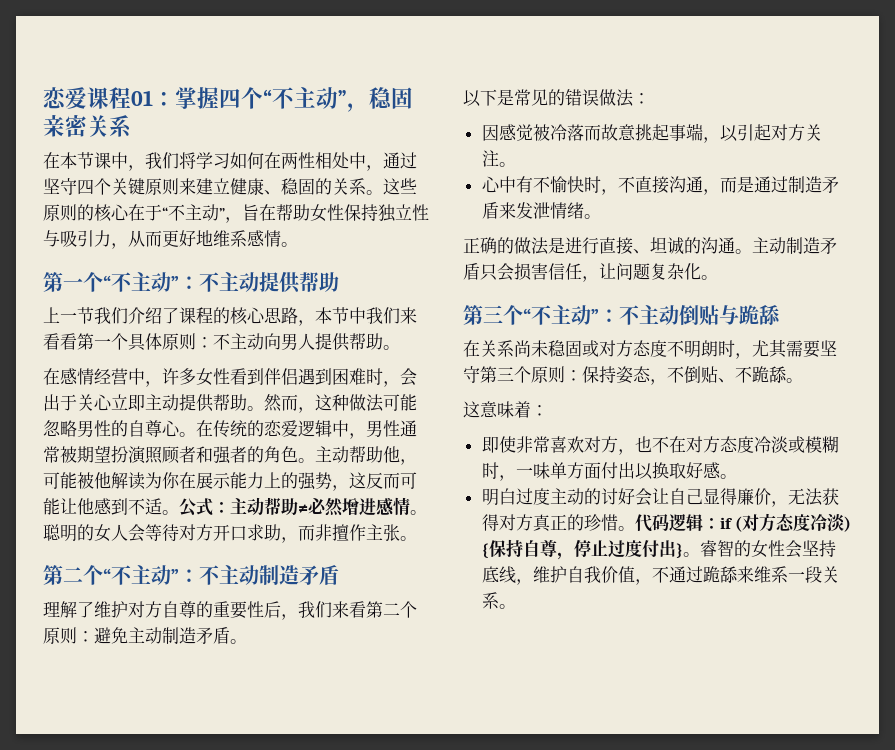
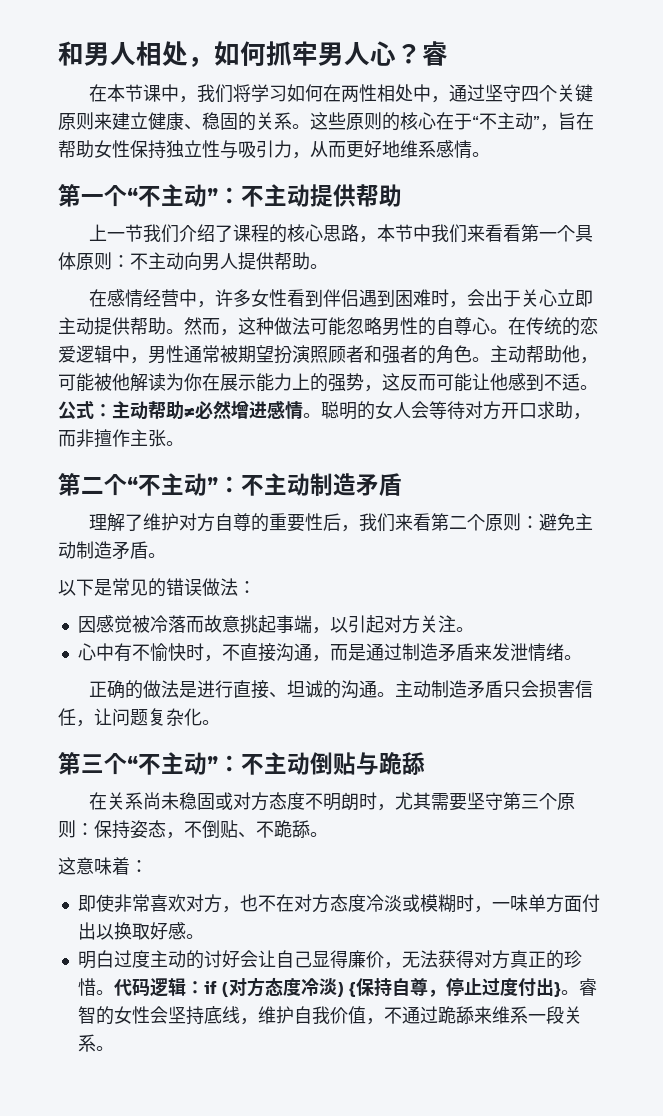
[43,87,413,112] [43,114,131,138] 恋爱课程01：掌握四个“不主动”，稳固亲密关系 -> [58,41,448,67] 和男人相处，如何抓牢男人心？睿

